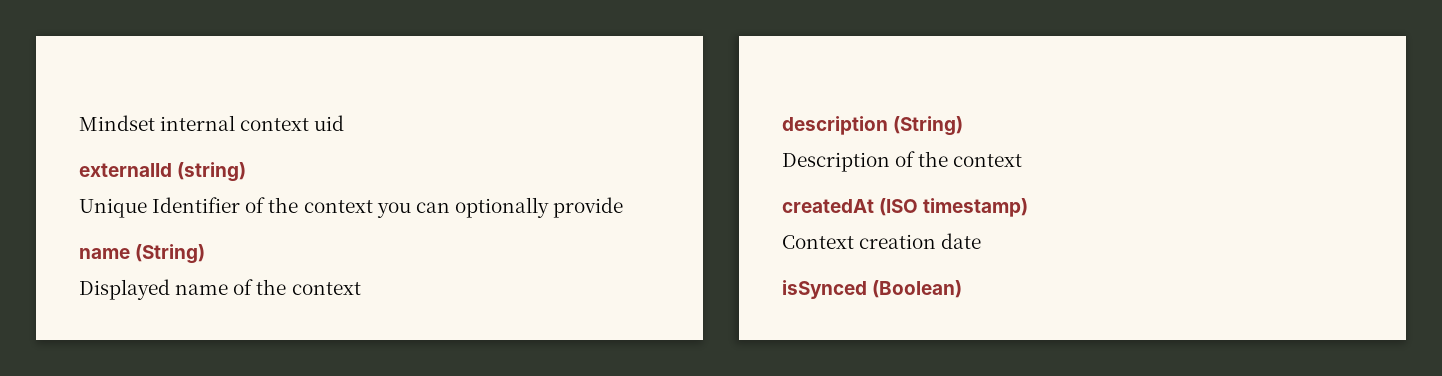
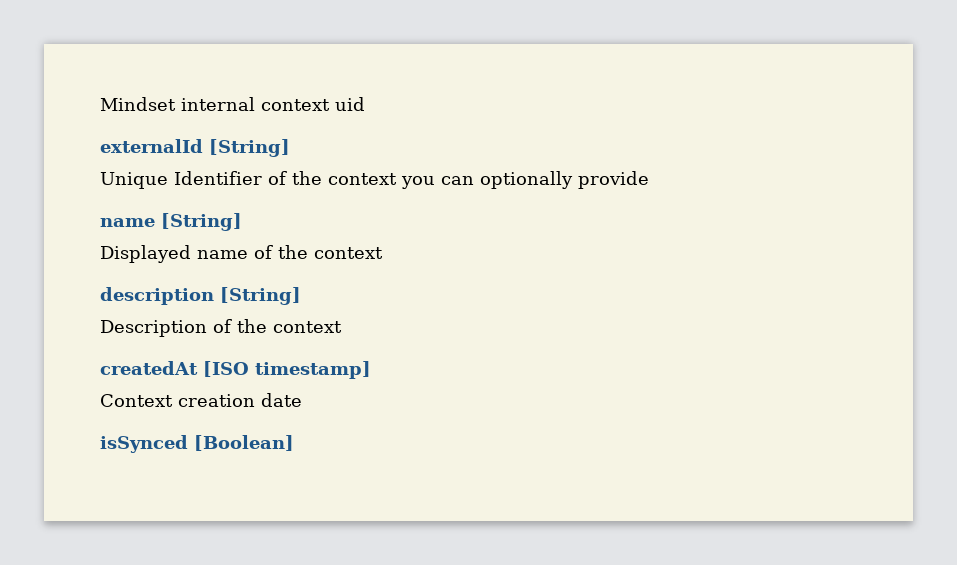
[177,162,247,182] (string) -> [209,139,290,157] [String]
[135,244,206,264] (String) -> [161,213,242,231] [String]
[893,116,964,136] (String) -> [220,287,301,305] [String]
[879,198,1029,217] (ISO timestamp) -> [203,361,371,379] [ISO timestamp]
[872,280,963,298] (Boolean) -> [194,435,294,451] [Boolean]

